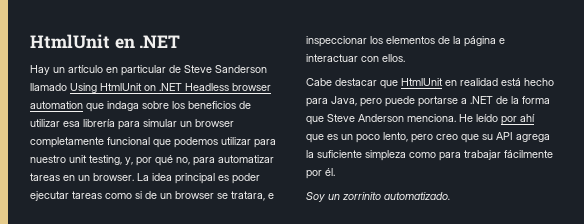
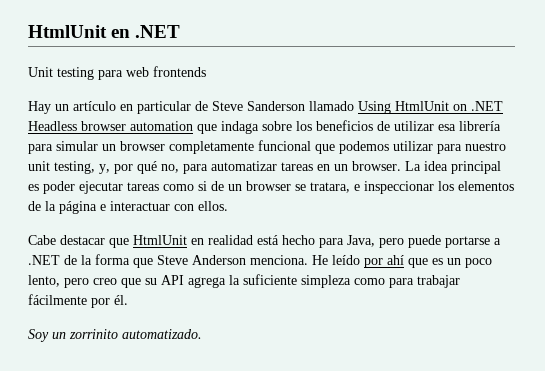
(181, 41) none -> [28,66,206,80] // Unit testing para web frontends

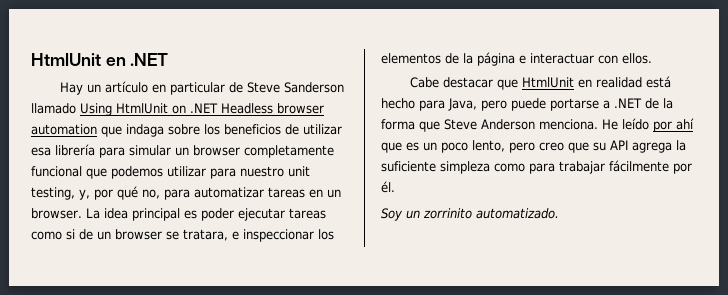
[28,66,206,80] // Unit testing para web frontends -> (169, 59) none

